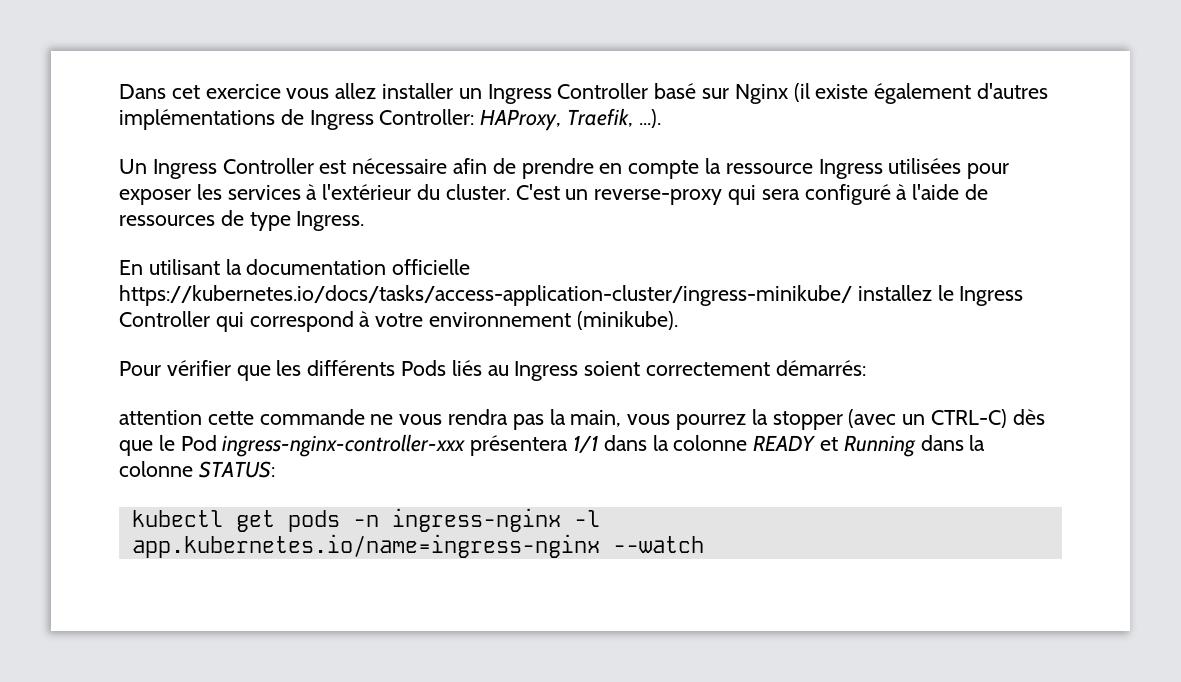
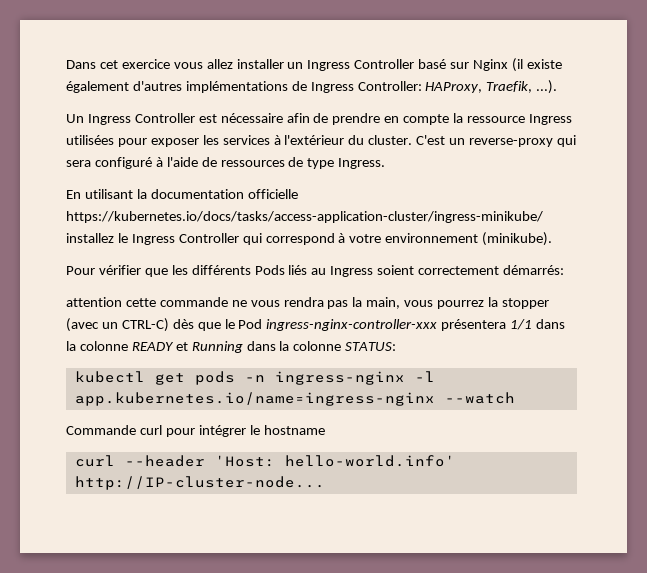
(704, 544) none -> [66,425,325,437] [74,455,455,467] [74,476,325,490] // Commande curl pour intégrer le hostname // curl --header 'Host: hello-world.info' http://IP-cluster-node...

